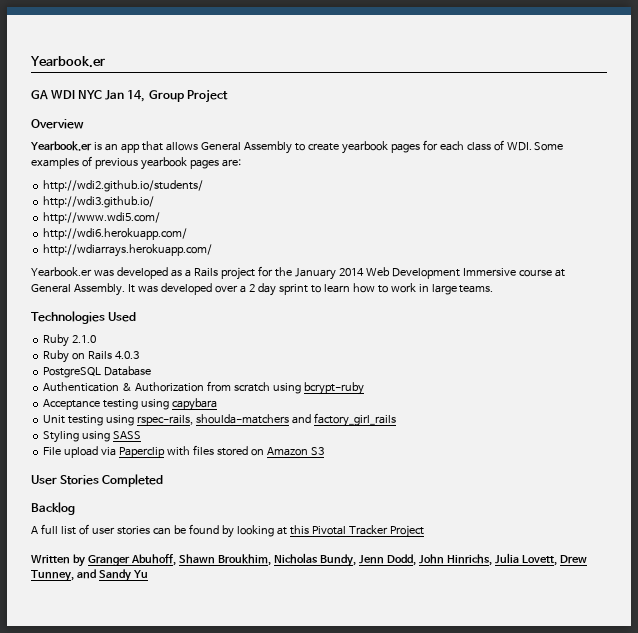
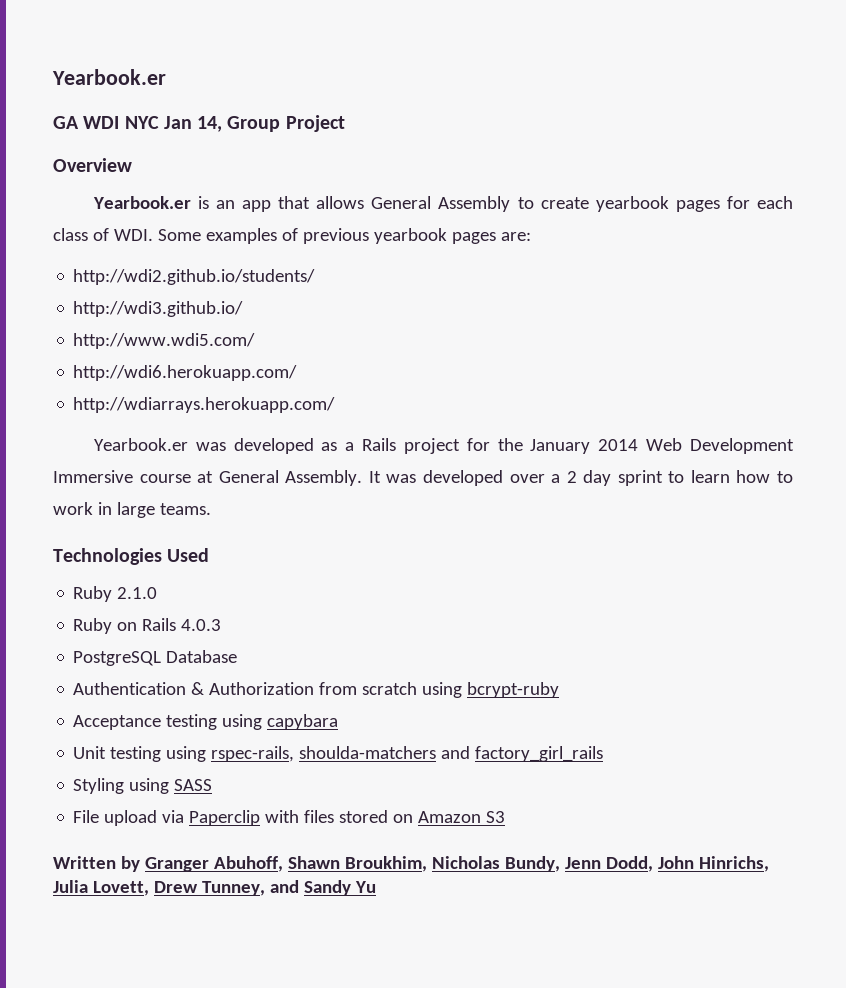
[31,474,164,487] [31,502,75,515] [31,524,424,538] // User Stories Completed // Backlog // A full list of user stories can be found by looking at this Pivotal Tracker Project -> (506, 817) none

